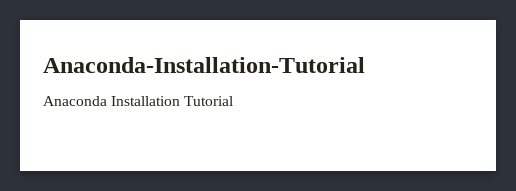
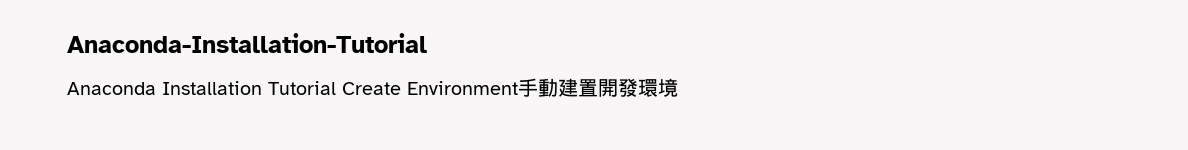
(234, 101) none -> [342,78,678,97] Create Environment手動建置開發環境

